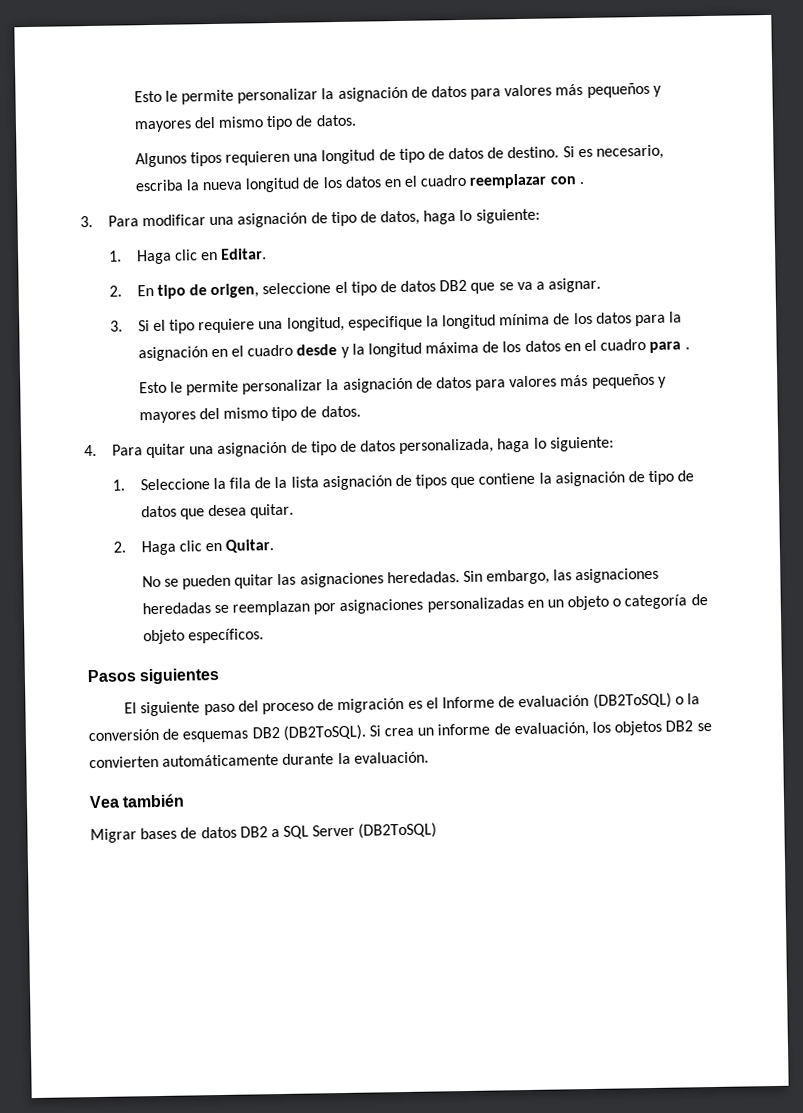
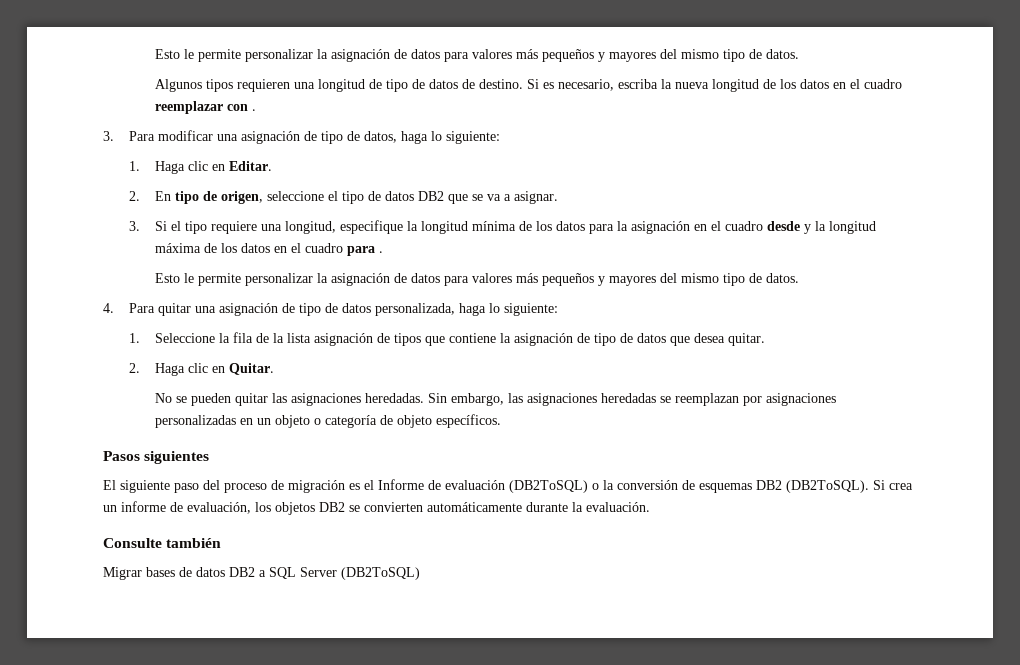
[89,795,120,809] Vea -> [103,538,162,548] Consulte

